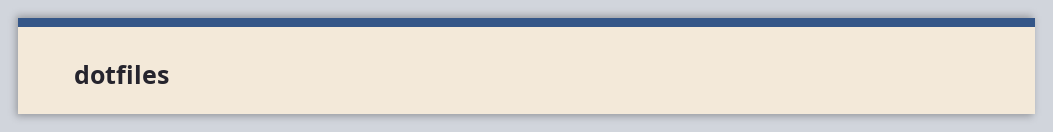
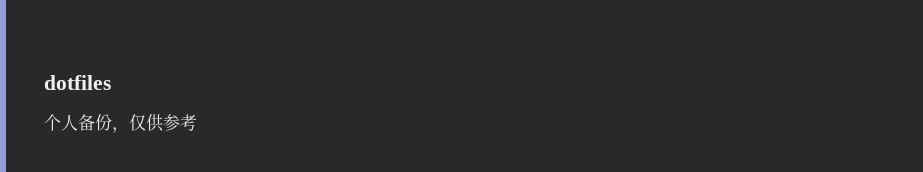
(169, 74) none -> [44,114,197,133] // 个人备份，仅供参考

